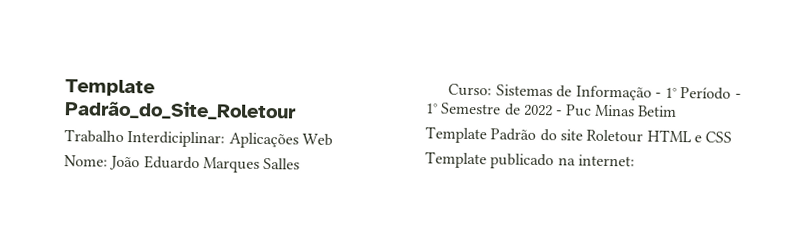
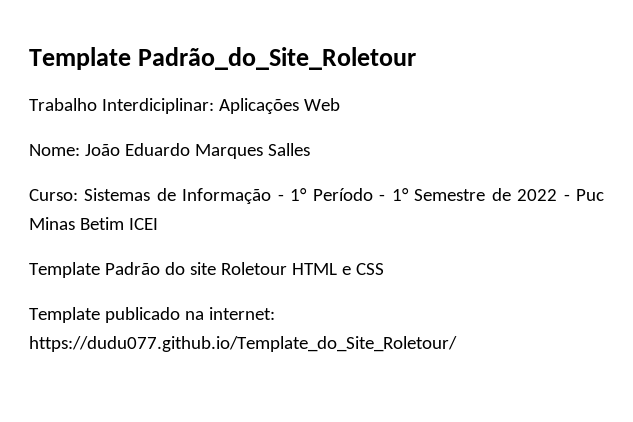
(678, 111) none -> [128,218,158,230] ICEI
(635, 160) none -> [29,336,457,352] https://dudu077.github.io/Template_do_Site_Roletour/

